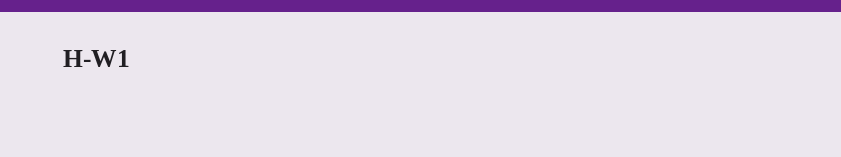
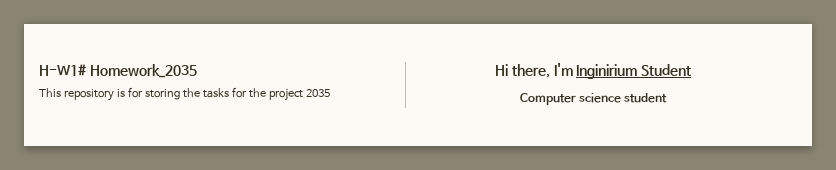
[63,50,130,67] H-W1 -> [39,64,197,78] [39,87,330,101] [494,63,692,79] [519,93,668,105] H-W1# Homework_2035 // This repository is for storing the tasks for the project 2035 // Hi there, I'm Inginirium Student // Computer science student

